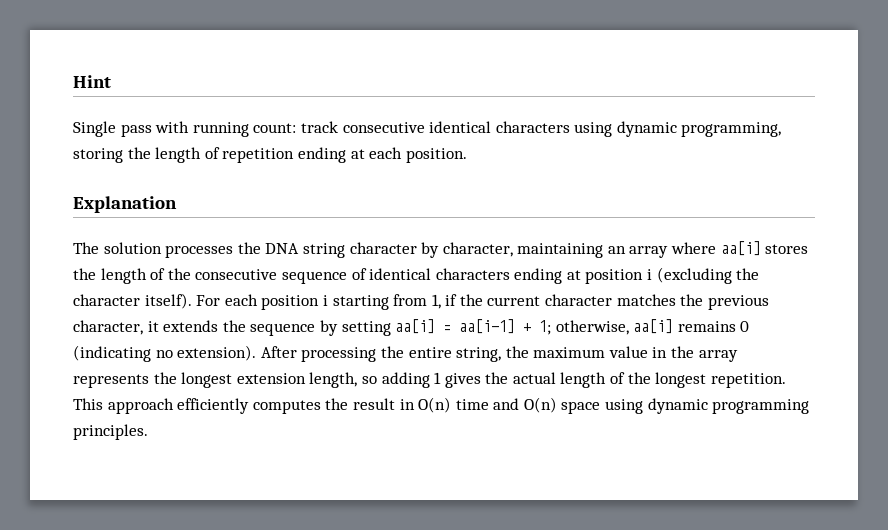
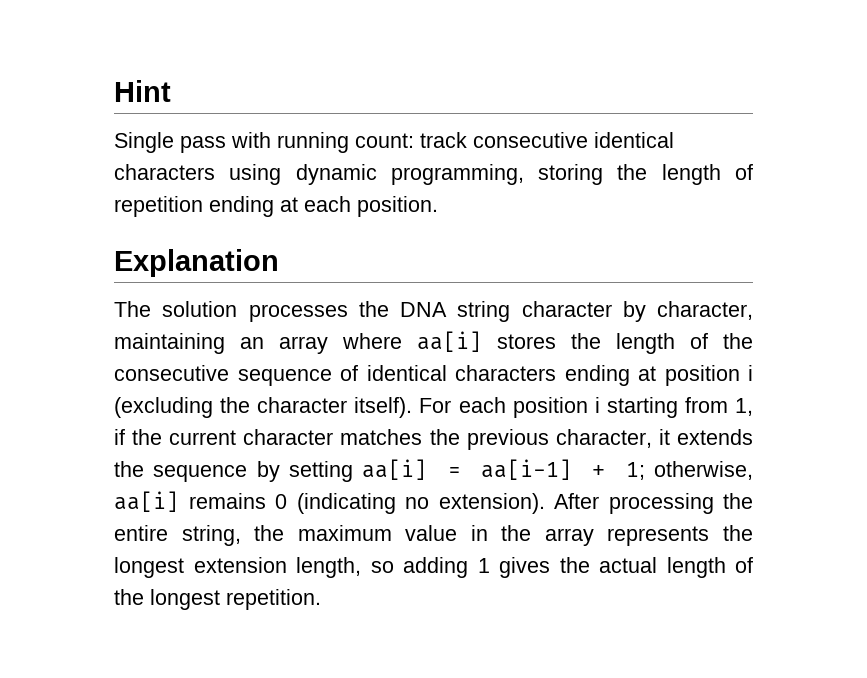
[73,397,810,414] [73,424,148,440] This approach efficiently computes the result in O(n) time and O(n) space using dynamic programming principles. -> (321, 599) none

